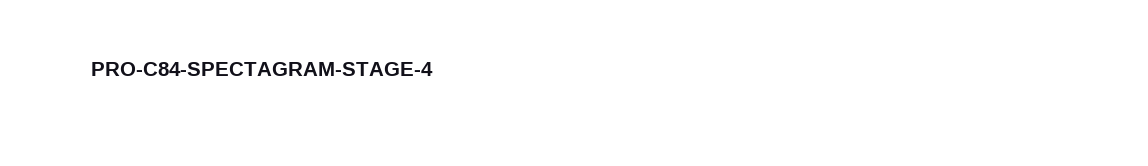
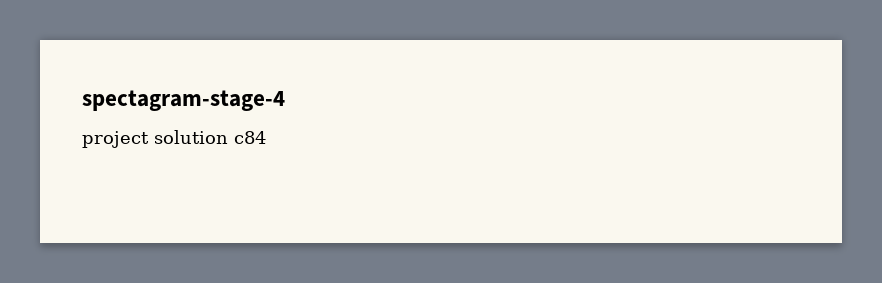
[91,62,433,76] PRO-C84-SPECTAGRAM-STAGE-4 -> [82,90,285,111] [82,130,266,148] spectagram-stage-4 // project solution c84

